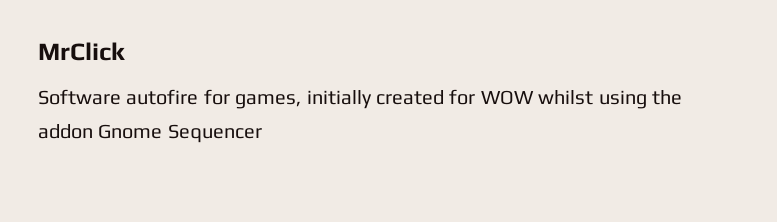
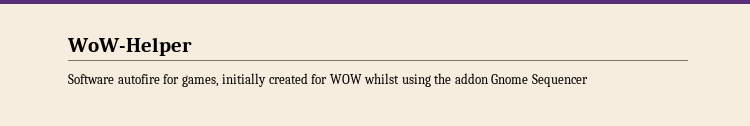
[38,42,125,61] MrClick -> [67,37,192,56] WoW-Helper

